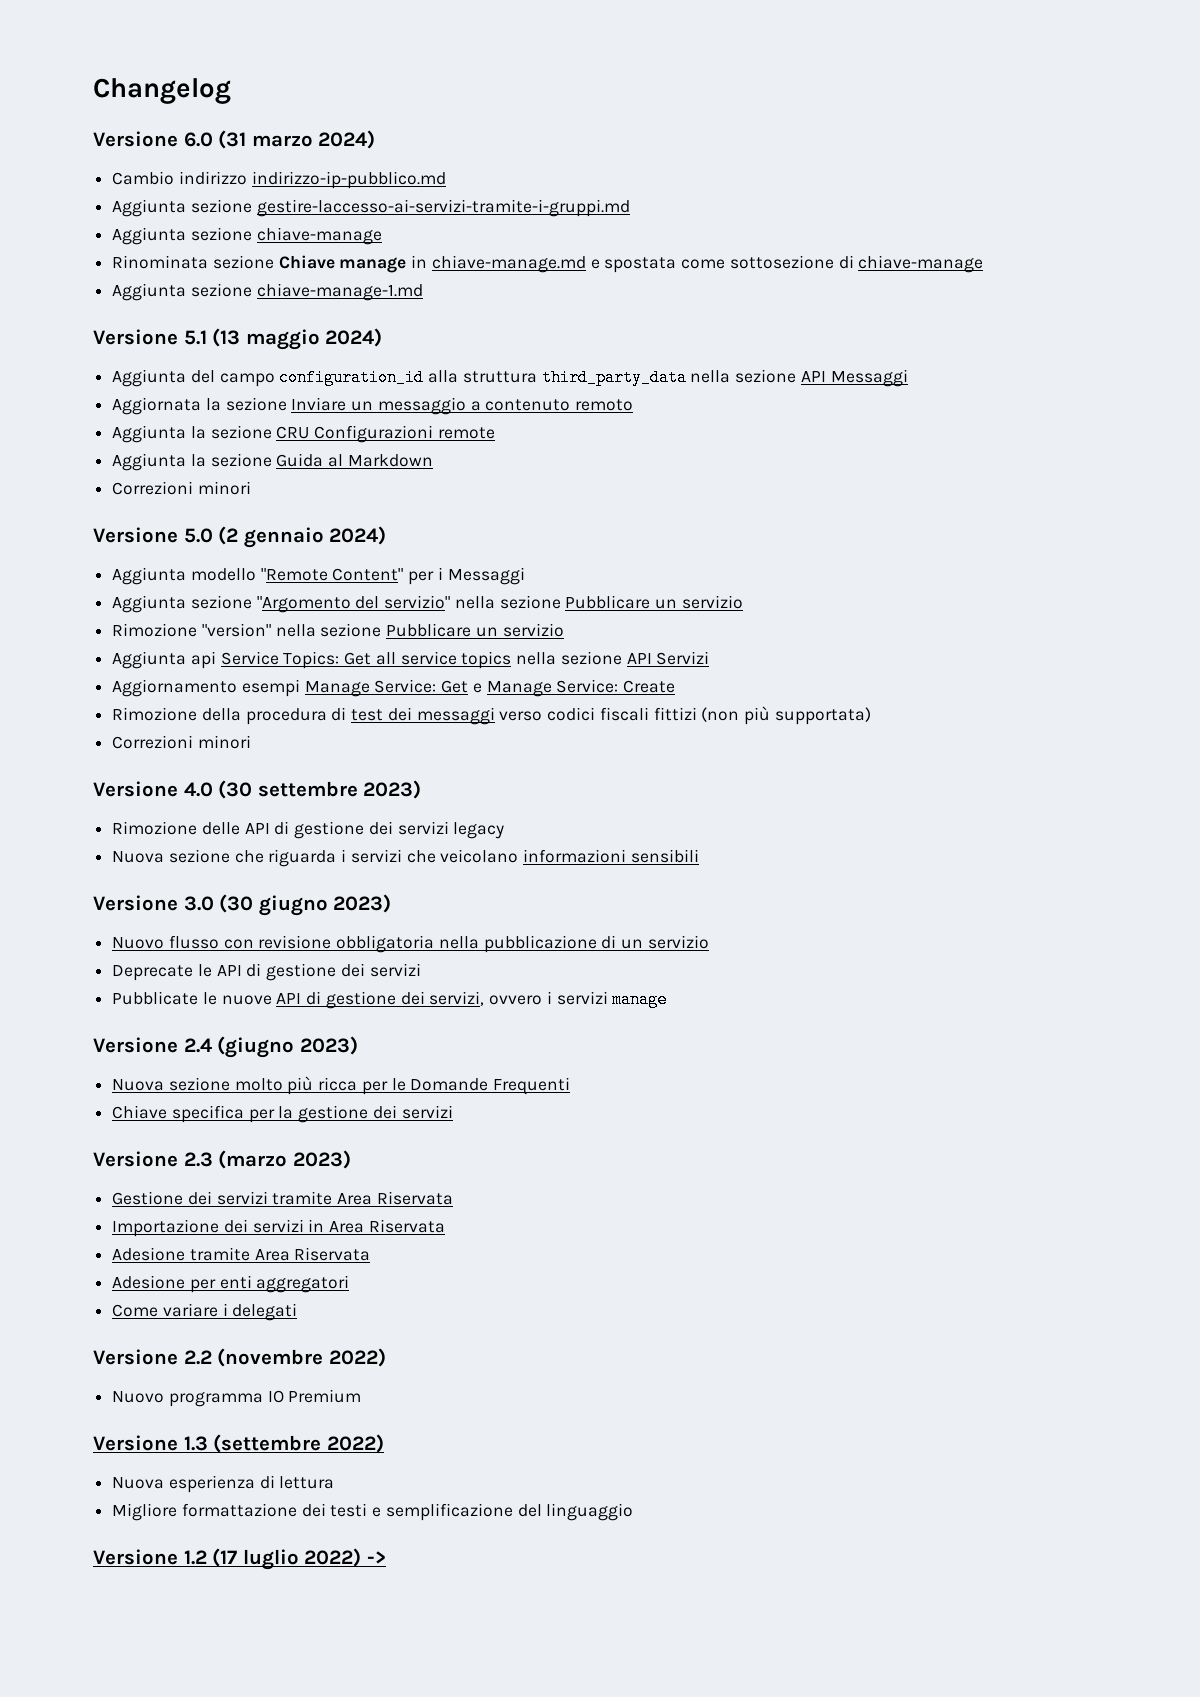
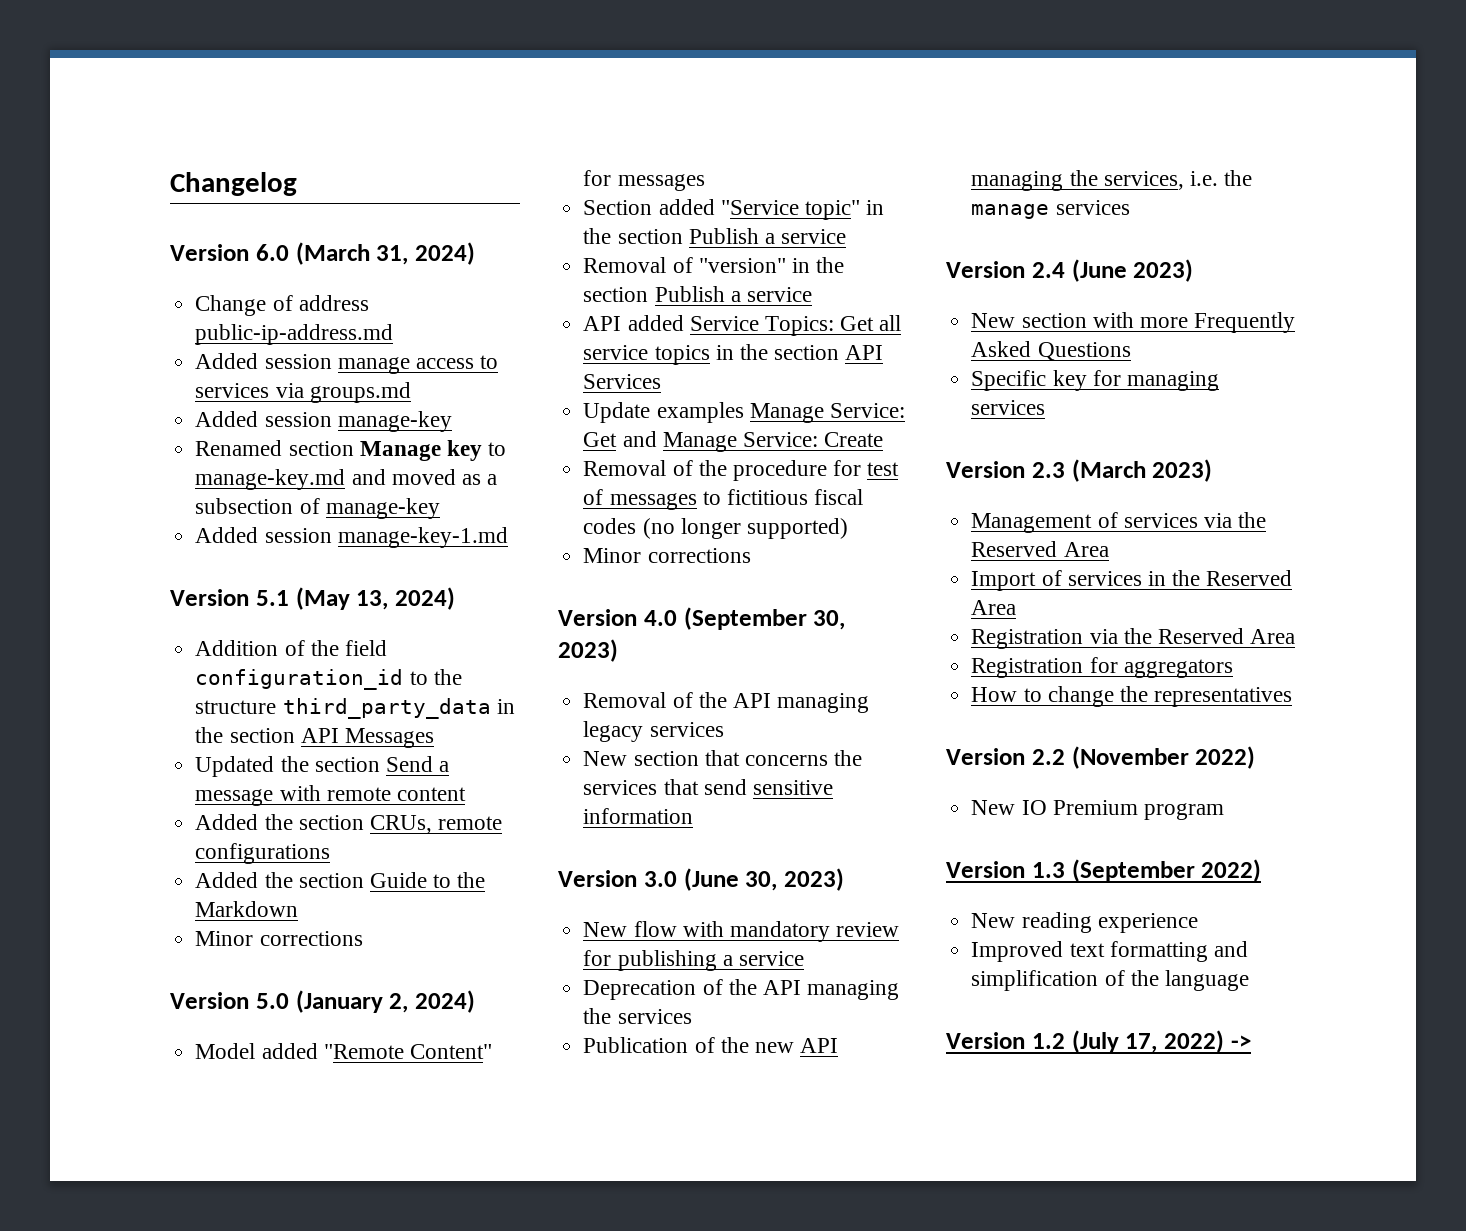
[93,130,376,149] [112,171,446,189] [112,199,630,217] [112,227,382,245] [112,255,984,273] [112,283,423,301] [93,328,383,350] [112,369,908,387] [112,397,634,415] [112,425,495,443] [112,453,433,471] [112,481,251,495] [93,526,387,548] [112,567,525,585] [112,595,743,613] [112,623,564,637] [112,651,216,669] Versione 6.0 (31 marzo 2024) // Cambio indirizzo indirizzo-ip-pubblico.md // Aggiunta sezione gestire-laccesso-ai-servizi-tramite-i-gruppi.md // Aggiunta sezione chiave-manage // Rinominata sezione Chiave manage in chiave-manage.md e spostata come sottosezione di chiave-manage // Aggiunta sezione chiave-manage-1.md // Versione 5.1 (13 maggio 2024) // Aggiunta del campo configuration_id alla struttura third_party_data nella sezione API Messaggi // Aggiornata la sezione Inviare un messaggio a contenuto remoto // Aggiunta la sezione CRU Configurazioni remote // Aggiunta la sezione Guida al Markdown // Correzioni minori // Versione 5.0 (2 gennaio 2024) // Aggiunta modello "Remote Content" per i Messaggi // Aggiunta sezione "Argomento del servizio" nella sezione Pubblicare un servizio // Rimozione "version" nella sezione Pubblicare un servizio // Aggiunta api -> [170,242,475,265] [195,295,369,316] [195,324,394,345] [195,353,499,374] [195,382,411,403] [195,411,452,432] [195,440,507,461] [195,469,498,490] [195,498,440,519] [195,527,508,548] [170,587,455,610] [195,640,387,656] [195,669,462,690] [195,698,515,719] [195,727,434,748] [195,756,450,777] [195,785,466,806] [195,814,503,834] [195,843,331,864] [195,872,486,888] [195,901,299,917] [195,931,363,946] [170,990,475,1013] [195,1043,492,1059] [583,170,705,191] [583,199,885,220] [583,228,847,244] [583,257,845,273] [583,286,812,302] [583,315,684,331] Version 6.0 (March 31, 2024) // Change of address public-ip-address.md // Added session manage access to services via groups.md // Added session manage-key // Renamed section Manage key to manage-key.md and moved as a subsection of manage-key // Added session manage-key-1.md // Version 5.1 (May 13, 2024) // Addition of the field configuration_id to the structure third_party_data in the section API Messages // Updated the section Send a message with remote content // Added the section CRUs, remote configurations // Added the section Guide to the Markdown // Minor corrections // Version 5.0 (January 2, 2024) // Model added "Remote Content" for messages // Section added "Service topic" in the section Publish a service // Removal of "version" in the section Publish a service // API added
[516,651,710,665] [112,679,300,697] nella sezione API Servizi // Aggiornamento esempi -> [715,344,884,360] [583,374,662,389] [583,402,744,423] in the section API Services // Update examples
[472,683,482,693] e -> [622,431,657,447] and
[112,706,871,725] [112,735,251,749] [93,780,422,799] [112,821,505,839] [112,849,699,867] [93,894,392,916] [112,935,709,953] [112,963,421,981] [112,991,668,1009] [93,1036,358,1058] [112,1076,571,1095] [112,1105,453,1123] [93,1150,351,1169] [112,1191,453,1205] [112,1219,445,1237] [112,1247,371,1261] [112,1275,350,1293] [112,1303,298,1321] [93,1348,386,1367] [112,1391,263,1407] Rimozione della procedura di test dei messaggi verso codici fiscali fittizi (non più supportata) // Correzioni minori // Versione 4.0 (30 settembre 2023) // Rimozione delle API di gestione dei servizi legacy // Nuova sezione che riguarda i servizi che veicolano informazioni sensibili // Versione 3.0 (30 giugno 2023) // Nuovo flusso con revisione obbligatoria nella pubblicazione di un servizio // Deprecate le API di gestione dei servizi // Pubblicate le nuove API di gestione dei servizi, ovvero i servizi manage // Versione 2.4 (giugno 2023) // Nuova sezione molto più ricca per le Domande Frequenti // Chiave specifica per la gestione dei servizi // Versione 2.3 (marzo 2023) // Gestione dei servizi tramite Area Riservata // Importazione dei servizi in Area Riservata // Adesione tramite Area Riservata // Adesione per enti aggregatori // Come variare i delegati // Versione 2.2 (novembre 2022) // Nuovo programma -> [583,460,900,481] [583,489,864,510] [583,518,848,539] [583,548,751,563] [558,607,846,630] [558,639,618,662] [583,692,870,713] [583,721,724,742] [583,750,863,766] [583,779,833,795] [583,808,694,824] [558,868,844,891] [583,921,900,942] [583,950,804,971] [583,979,900,1000] [583,1008,692,1024] [583,1037,839,1053] [971,170,1253,191] [971,200,1130,219] [946,259,1194,282] [971,312,1296,333] [971,341,1131,361] [971,370,1219,391] [971,400,1046,415] [946,459,1213,482] [971,512,1267,533] [971,541,1109,557] [971,570,1293,591] [971,600,1017,615] [971,628,1296,649] [971,657,1233,678] [971,686,1293,707] [946,746,1256,769] [971,800,1016,815] Removal of the procedure for test of messages to fictitious fiscal codes (no longer supported) // Minor corrections // Version 4.0 (September 30, 2023) // Removal of the API managing legacy services // New section that concerns the services that send sensitive information // Version 3.0 (June 30, 2023) // New flow with mandatory review for publishing a service // Deprecation of the API managing the services // Publication of the new API managing the services, i.e. the manage services // Version 2.4 (June 2023) // New section with more Frequently Asked Questions // Specific key for managing services // Version 2.3 (March 2023) // Management of services via the Reserved Area // Import of services in the Reserved Area // Registration via the Reserved Area // Registration for aggregators // How to change the representatives // Version 2.2 (November 2022) // New
[93,1434,384,1453] [112,1475,335,1493] [112,1503,634,1521] [93,1548,299,1570] // Versione 1.3 (settembre 2022) // Nuova esperienza di lettura // Migliore formattazione dei testi e semplificazione del linguaggio // Versione 1.2 (17 luglio -> [1143,803,1224,820] [946,859,1262,882] [971,912,1198,933] [971,941,1248,962] [971,970,1249,991] [946,1030,1158,1053] program // Version 1.3 (September 2022) // New reading experience // Improved text formatting and simplification of the language // Version 1.2 (July 17,

